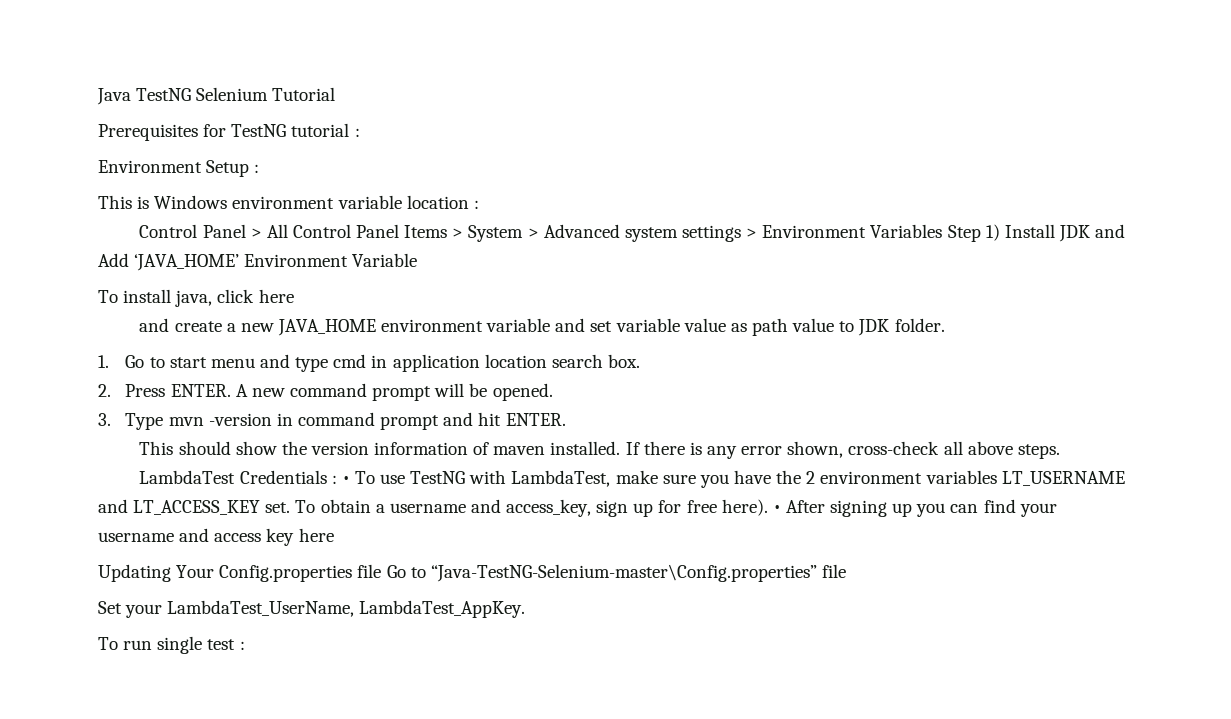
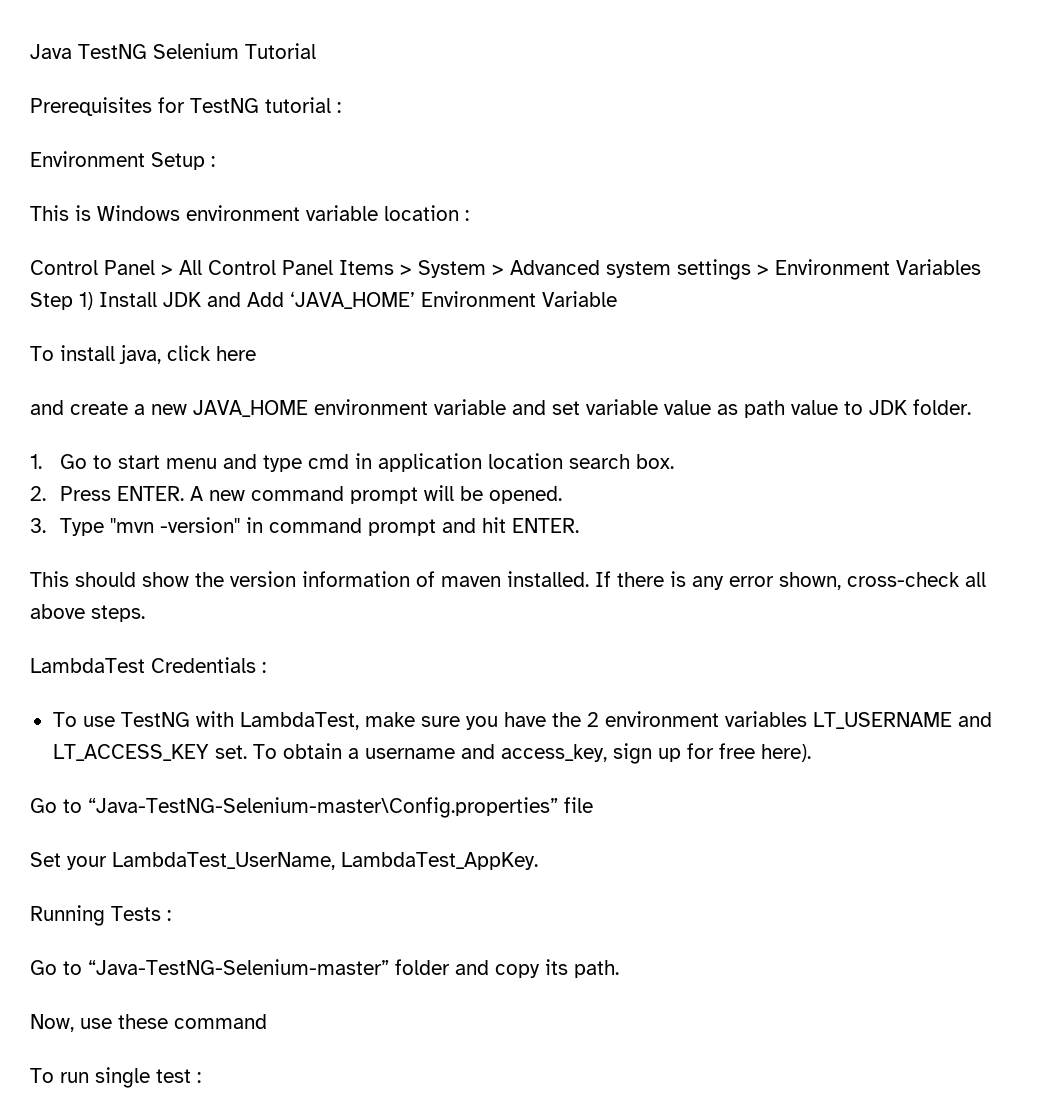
[168,413,272,426] mvn -version -> [109,517,240,533] "mvn -version"
[341,476,350,484] • -> (266, 667) //
[772,499,1057,517] [98,528,334,546] [98,564,382,582] • After signing up you can find your username and access key here // Updating Your Config.properties file -> (811, 753) //
(526, 609) none -> [30,905,171,926] [30,959,619,978] [30,1014,267,1032] // Running Tests : // Go to “Java-TestNG-Selenium-master” folder and copy its path. // Now, use these command

